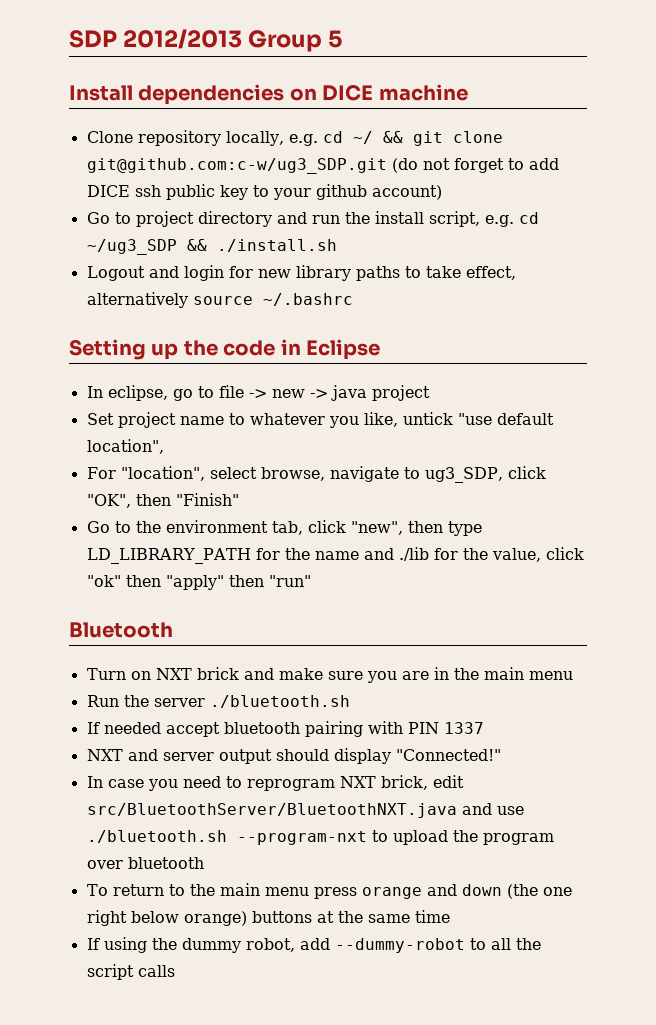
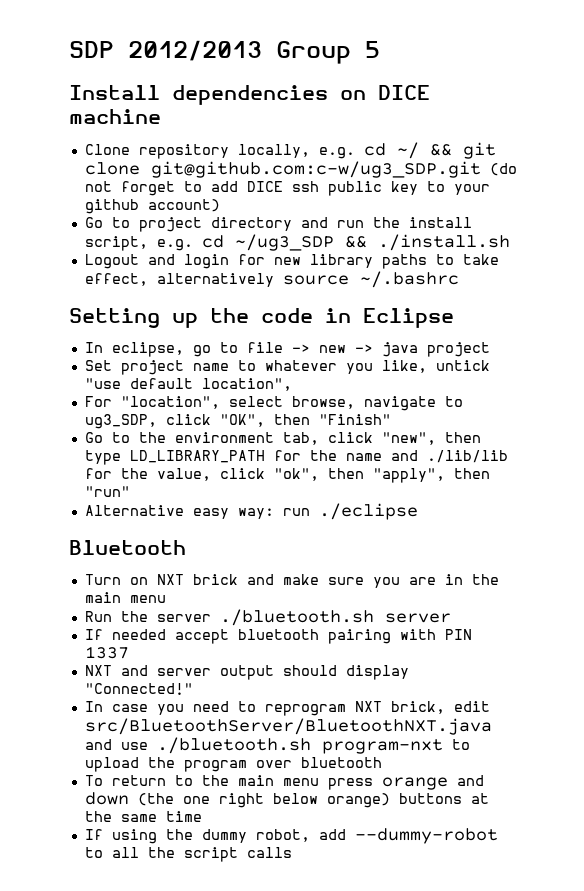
[398,547,429,561] ./lib -> [426,450,508,463] ./lib/lib
[86,575,224,590] "ok" then "apply" -> [273,468,445,483] "ok", then "apply",
(311, 581) none -> [84,503,418,520] // Alternative easy way: run ./eclipse
(350, 701) none -> [384,613,451,623] server
[236,831,367,845] --program-nxt -> [321,739,443,754] program-nxt

